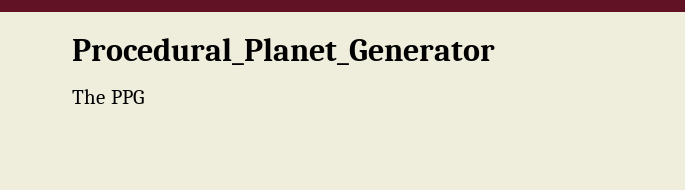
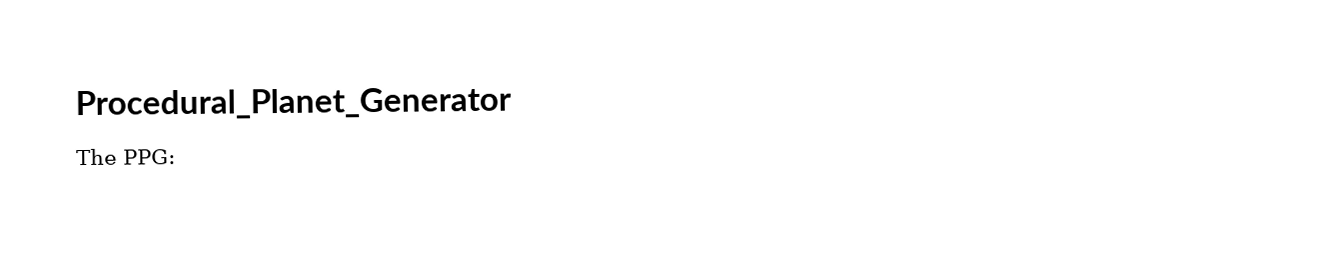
[110,90,144,104] PPG -> [123,149,176,165] PPG:

